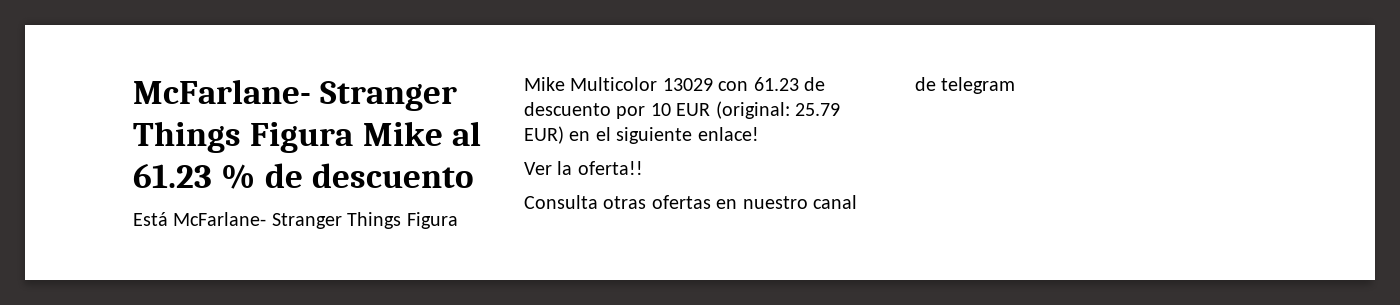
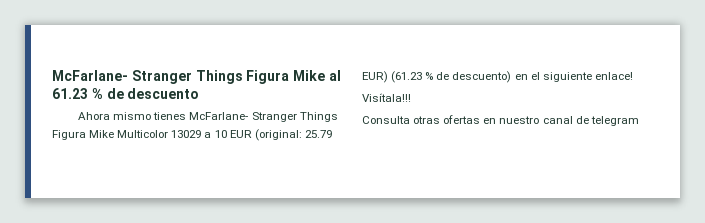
[133,212,168,226] Está -> [78,112,187,120] Ahora mismo tienes
[718,77,825,91] [524,102,646,119] con 61.23 de descuento por -> [204,132,212,138] a
(564, 135) none -> [391,71,512,83] (61.23 % de descuento)
[524,161,643,175] Ver la oferta!! -> [362,93,411,102] Visítala!!!

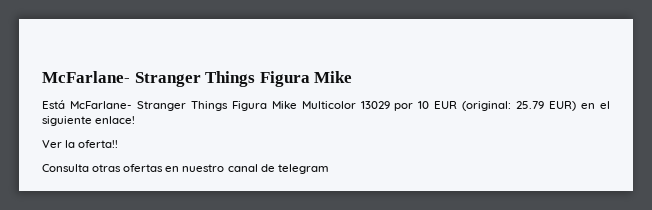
[52,70,341,84] [52,88,200,99] [78,112,187,120] McFarlane- Stranger Things Figura Mike al 61.23 % de descuento // Ahora mismo tienes -> [42,71,353,87] [42,100,65,109] McFarlane- Stranger Things Figura Mike // Está
[204,132,212,138] a -> [394,103,414,111] por
[391,71,512,83] (61.23 % de descuento) -> (577, 106) none
[362,93,411,102] Visítala!!! -> [42,140,119,148] Ver la oferta!!

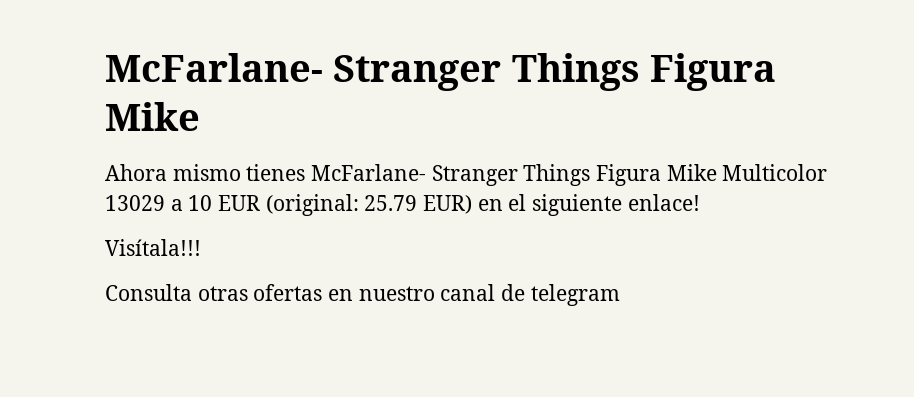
[42,100,65,109] Está -> [105,164,306,181] Ahora mismo tienes
[394,103,414,111] por -> [170,199,183,211] a
[42,140,119,148] Ver la oferta!! -> [105,239,201,256] Visítala!!!

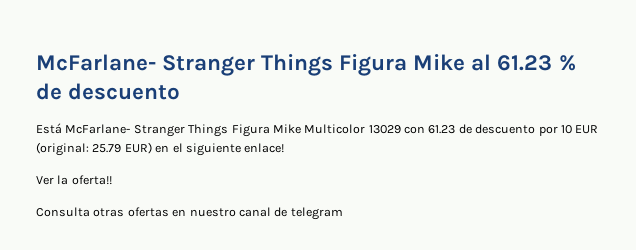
[105,53,776,91] [105,102,200,131] [105,164,306,181] McFarlane- Stranger Things Figura Mike // Ahora mismo tienes -> [36,54,576,76] [36,83,181,100] [36,123,62,134] McFarlane- Stranger Things Figura Mike al 61.23 % de descuento // Está
[170,199,183,211] a -> [404,124,558,136] con 61.23 de descuento por
[105,239,201,256] Visítala!!! -> [36,175,112,185] Ver la oferta!!

